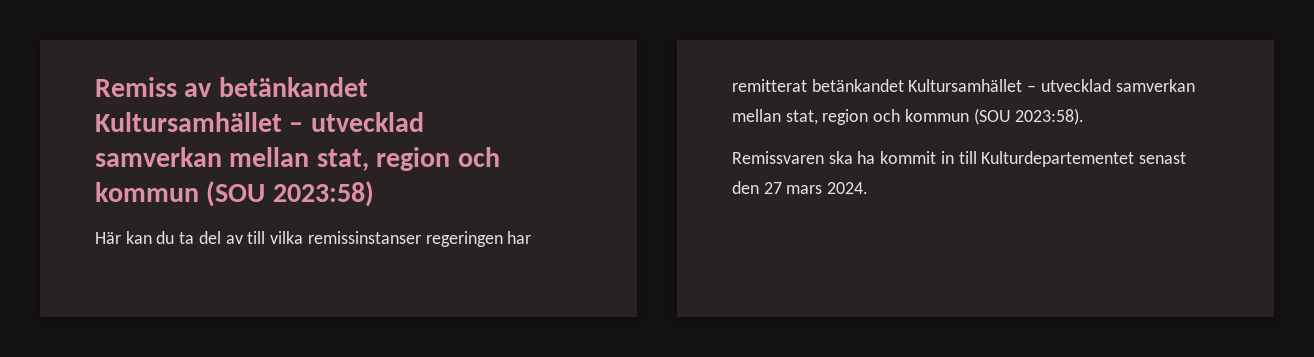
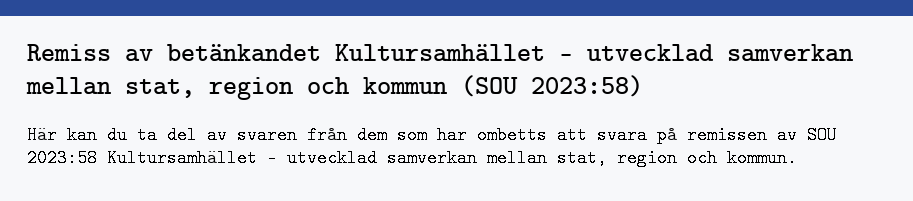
[247,231,532,247] [732,79,1195,92] [732,108,1085,125] [732,151,1187,167] [732,181,869,194] till vilka remissinstanser regeringen har remitterat betänkandet Kultursamhället – utvecklad samverkan mellan stat, region och kommun (SOU 2023:58). // Remissvaren ska ha kommit in till Kulturdepartementet senast den 27 mars 2024. -> [237,126,837,144] [27,149,797,167] svaren från dem som har ombetts att svara på remissen av SOU 2023:58 Kultursamhället – utvecklad samverkan mellan stat, region och kommun.

